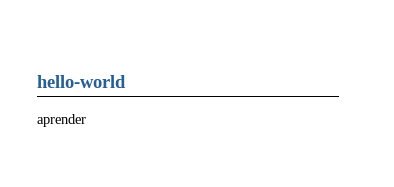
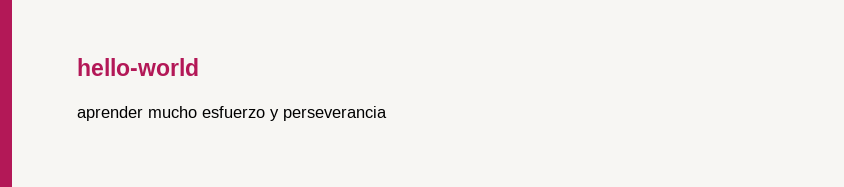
(86, 120) none -> [148,106,387,121] mucho esfuerzo y perseverancia

